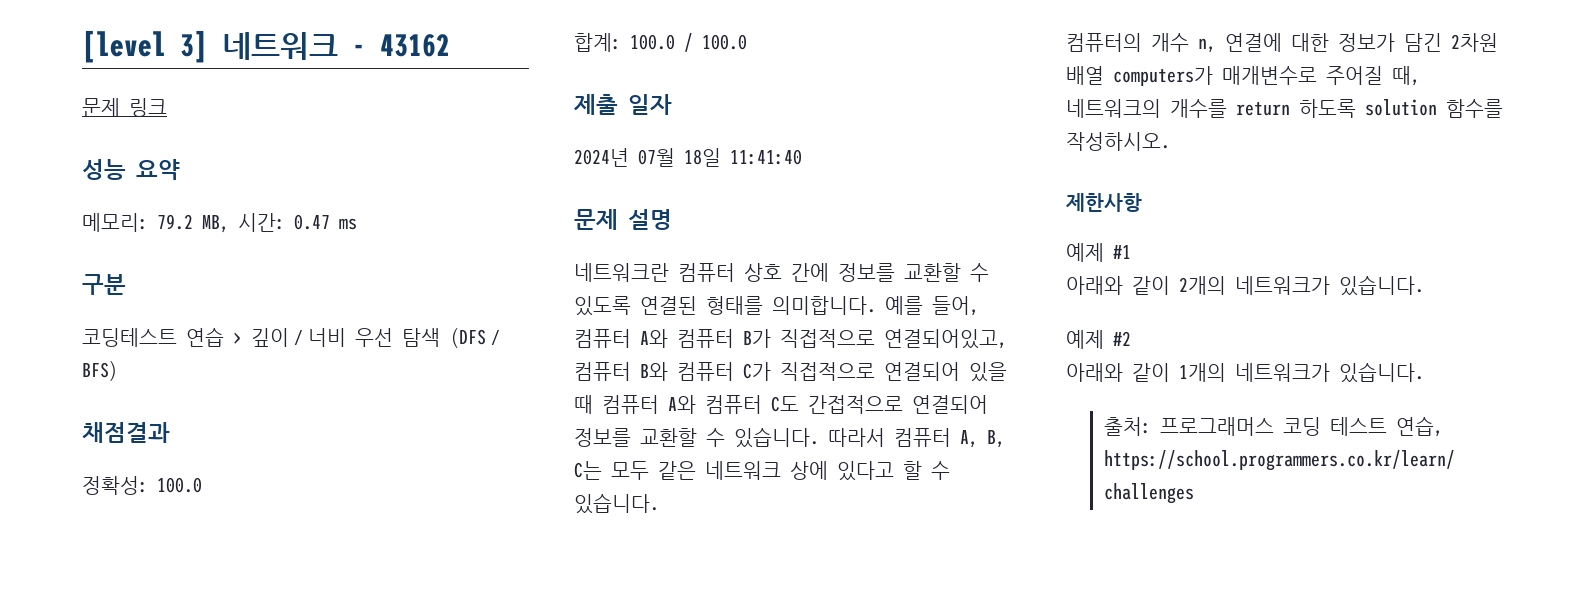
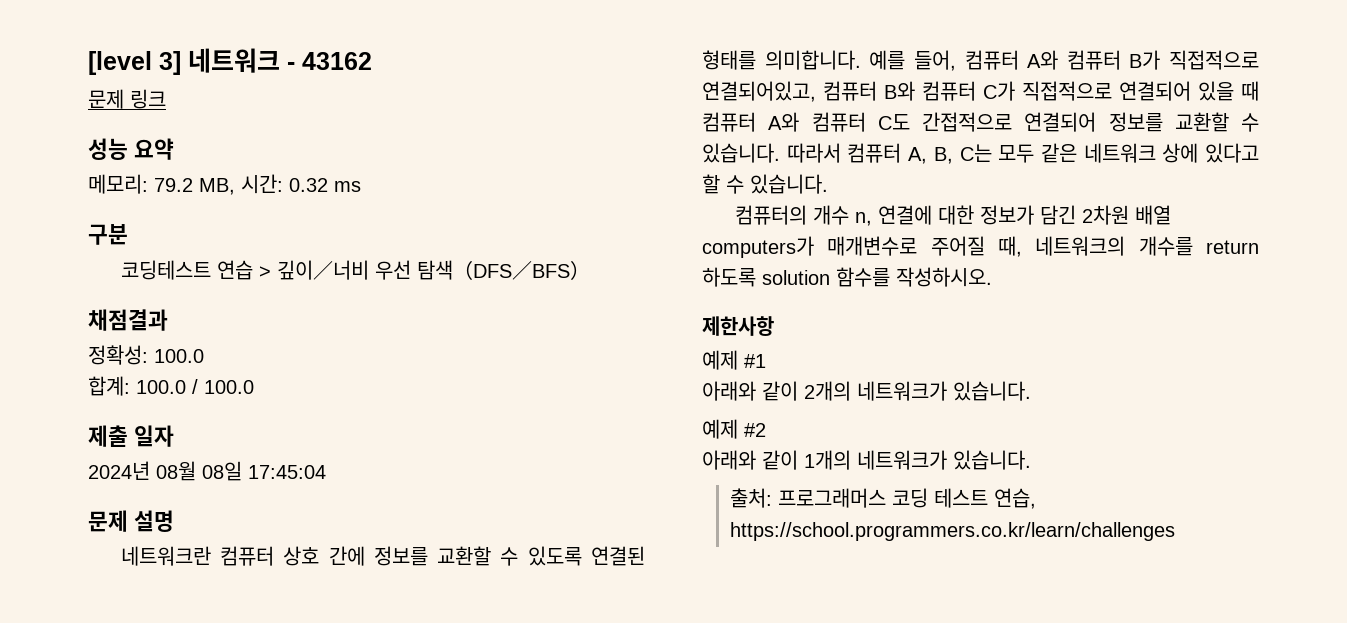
[294,214,330,230] 0.47 -> [289,178,328,192] 0.32
[638,148,802,167] 07월 18일 11:41:40 -> [156,461,326,481] 08월 08일 17:45:04

